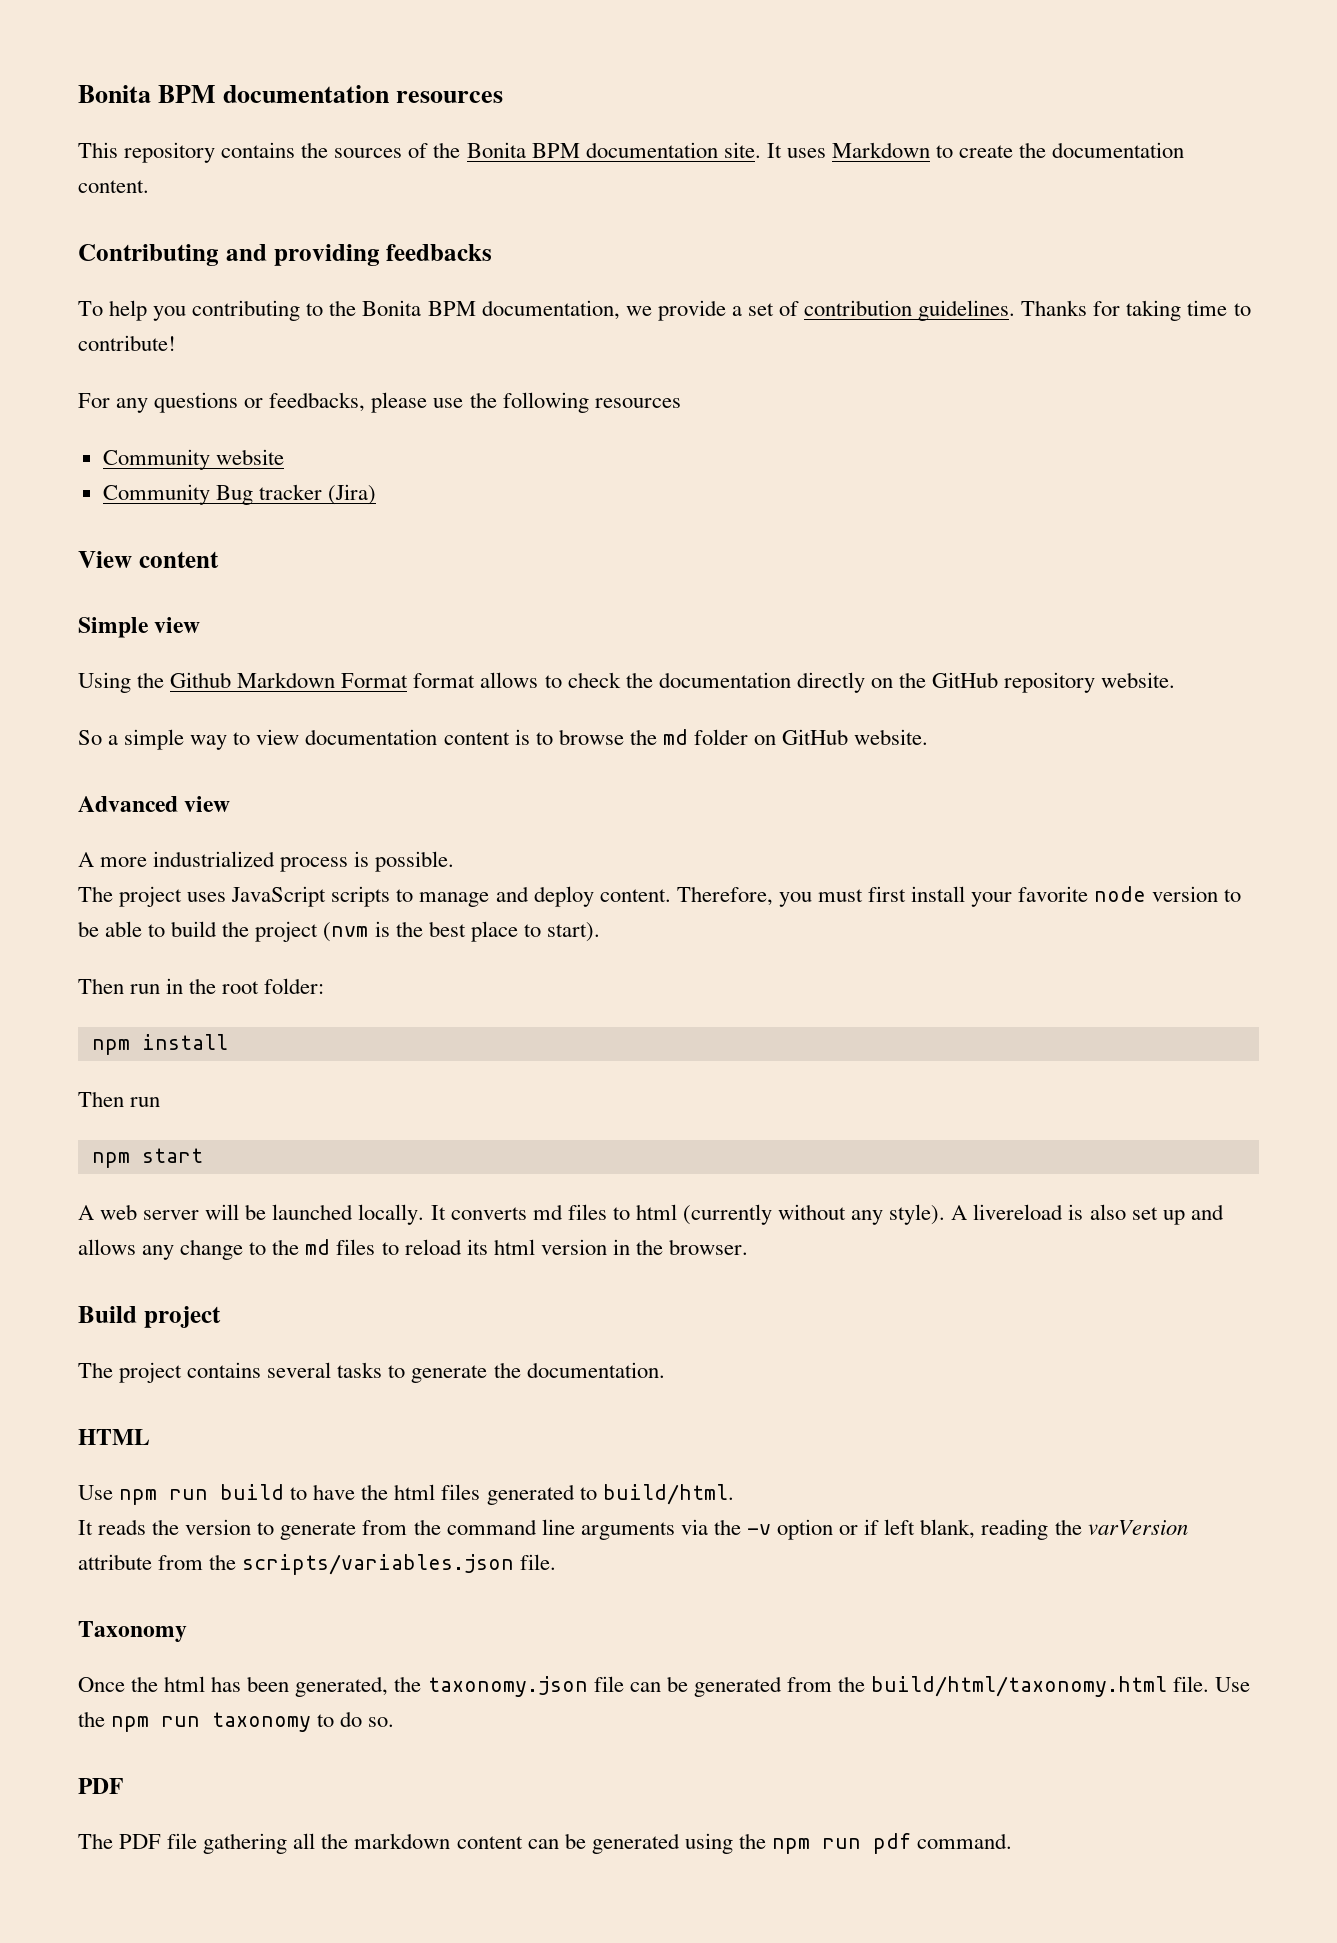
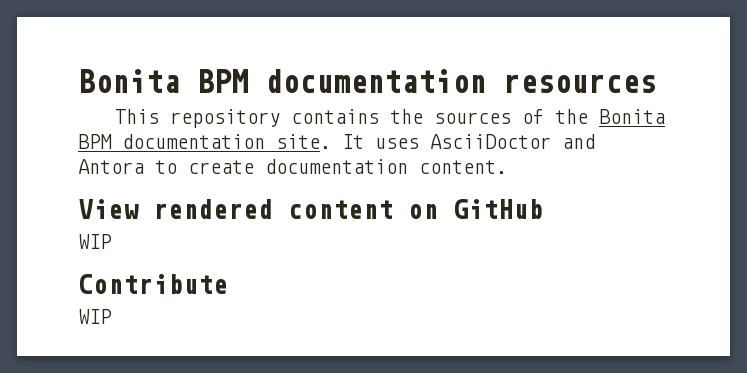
[831,142,930,158] Markdown -> [430,134,595,149] [78,159,144,174] AsciiDoctor and Antora
[1019,142,1047,158] the -> (254, 167) none
[78,244,493,266] [78,300,1251,321] [78,335,176,351] [78,392,681,413] [102,449,284,470] [102,484,376,505] // Contributing and providing feedbacks // To help you contributing to the Bonita BPM documentation, we provide a set of contribution guidelines. Thanks for taking time to contribute! // For any questions or feedbacks, please use the following resources // Community website // Community Bug tracker (Jira) -> (507, 167) none
[138,551,219,568] [78,617,201,638] [78,672,1176,693] [78,729,929,750] [78,796,231,812] [78,851,455,872] [78,886,1242,907] [78,921,600,942] [78,978,325,994] [91,1034,228,1055] [78,1091,161,1107] [91,1148,203,1168] [78,1204,1224,1225] [78,1239,749,1260] [78,1306,221,1328] [78,1362,665,1383] [78,1429,150,1445] [78,1484,734,1505] [78,1519,1188,1540] [78,1554,557,1575] [78,1621,187,1642] [78,1676,1251,1697] [78,1711,395,1732] [78,1778,123,1794] [78,1833,1013,1854] content // Simple view // Using the Github Markdown Format format allows to check the documentation directly on the GitHub repository website. // So a simple way to view documentation content is to browse the md folder on GitHub website. // Advanced view // A more industrialized process is possible. // The project uses JavaScript scripts to manage and deploy content. Therefore, you must first install your favorite node version to be able to build the project (nvm is the best place to start). // Then run in the root folder: // npm install // Then run // npm start // A web server will be launched locally. It converts md files to html (currently without any style). A livereload is also set up and allows any change to the md files to reload its html version in the browser. // Build project // The project contains several tasks to generate the documentation. // HTML // Use npm run build to have the html files generated to build/html. // It reads the version to generate from the command line arguments via the -v option or if left blank, reading the varVersion attribute from the scripts/variables.json file. // Taxonomy // Once the html has been generated, the taxonomy.json file can be generated from the build/html/taxonomy.html file. Use the npm run taxonomy to do so. // PDF // The PDF file gathering all the markdown content can be generated using the npm run pdf command. -> [153,199,543,219] [78,234,112,249] [78,274,228,294] [78,309,112,324] rendered content on GitHub // WIP // Contribute // WIP

